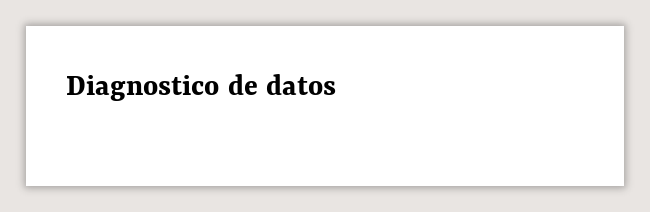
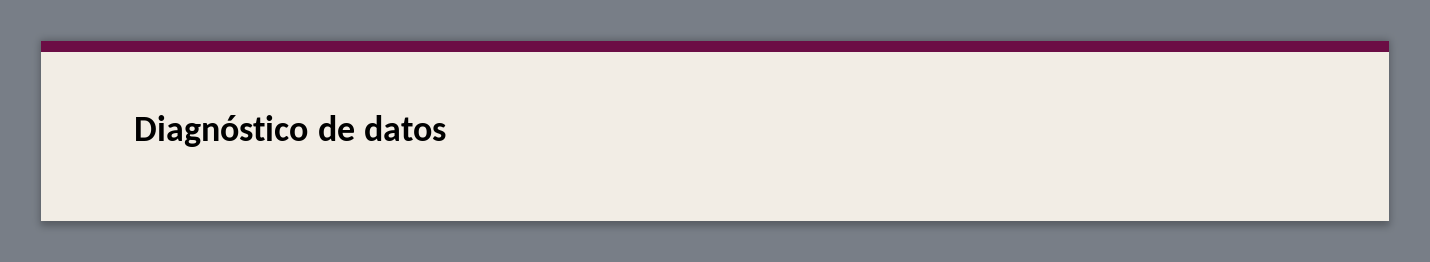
[66,75,219,101] Diagnostico -> [134,115,308,147] Diagnóstico

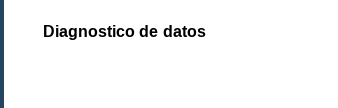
[134,115,308,147] Diagnóstico -> [43,25,135,40] Diagnostico

